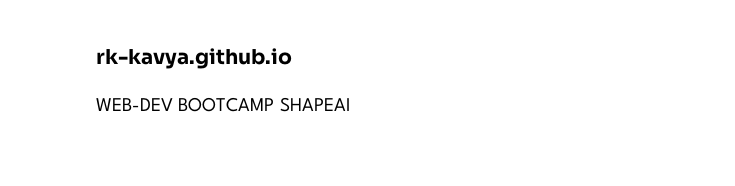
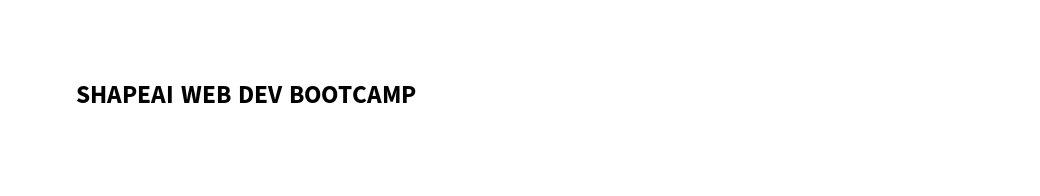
[96,48,292,69] [96,97,350,112] rk-kavya.github.io // WEB-DEV BOOTCAMP SHAPEAI -> [76,86,416,103] SHAPEAI WEB DEV BOOTCAMP

